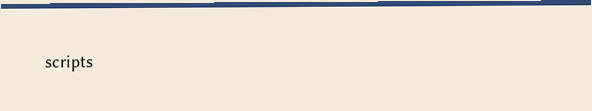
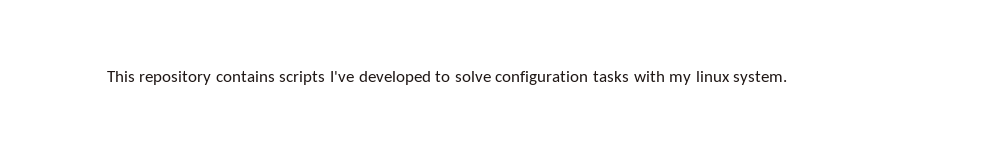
[44,55,94,72] scripts -> [106,71,788,85] This repository contains scripts I've developed to solve configuration tasks with my linux system.

